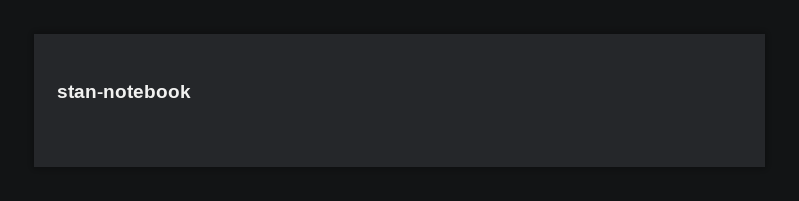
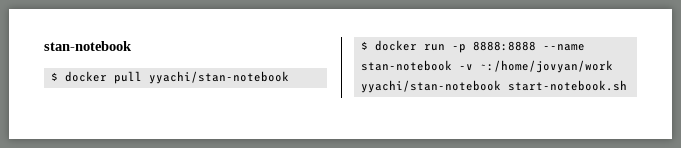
[57,85,191,98] stan-notebook -> [44,41,132,51] [51,71,290,84] [361,40,586,53] [361,60,614,73] [361,80,628,93] stan-notebook // $ docker pull yyachi/stan-notebook // $ docker run -p 8888:8888 --name stan-notebook -v ~:/home/jovyan/work yyachi/stan-notebook start-notebook.sh

